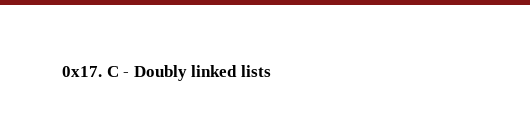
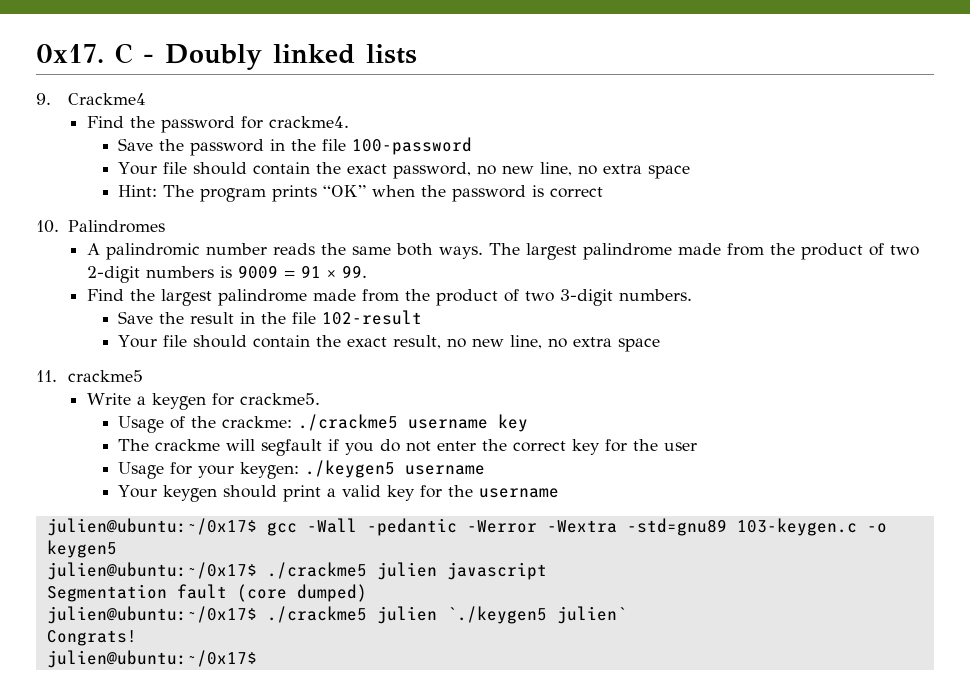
(271, 71) none -> [36,93,146,105] [86,116,349,133] [118,137,473,156] [118,162,691,179] [118,185,604,202] [36,220,165,233] [86,243,919,260] [86,265,367,283] [86,289,692,306] [118,310,423,325] [118,335,661,352] [36,370,143,382] [86,393,320,410] [118,414,529,433] [118,439,698,456] [118,460,486,479] [118,485,560,502] [46,518,887,536] [46,540,117,558] [46,562,547,580] [46,584,367,602] [46,606,627,624] [46,630,137,646] [46,650,257,668] // 9. Crackme4 // Find the password for crackme4. // Save the password in the file 100-password // Your file should contain the exact password, no new line, no extra space // Hint: The program prints “OK” when the password is correct // 10. Palindromes // A palindromic number reads the same both ways. The largest palindrome made from the product of two 2-digit numbers is 9009 = 91 × 99. // Find the largest palindrome made from the product of two 3-digit numbers. // Save the result in the file 102-result // Your file should contain the exact result, no new line, no extra space // 11. crackme5 // Write a keygen for crackme5. // Usage of the crackme: ./crackme5 username key // The crackme will segfault if you do not enter the correct key for the user // Usage for your keygen: ./keygen5 username // Your keygen should print a valid key for the username // julien@ubuntu:~/0x17$ gcc -Wall -pedantic -Werror -Wextra -std=gnu89 103-keygen.c -o keygen5 // julien@ubuntu:~/0x17$ ./crackme5 julien javascript // Segmentation fault (core dumped) // julien@ubuntu:~/0x17$ ./crackme5 julien `./keygen5 julien` // Congrats! // julien@ubuntu:~/0x17$

